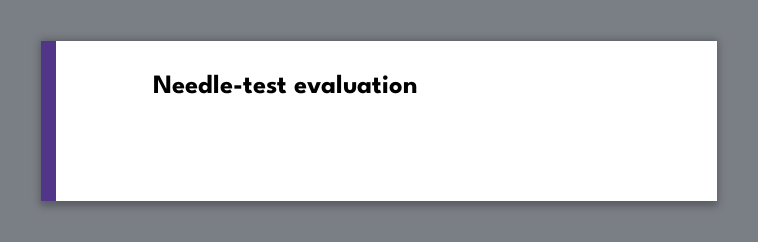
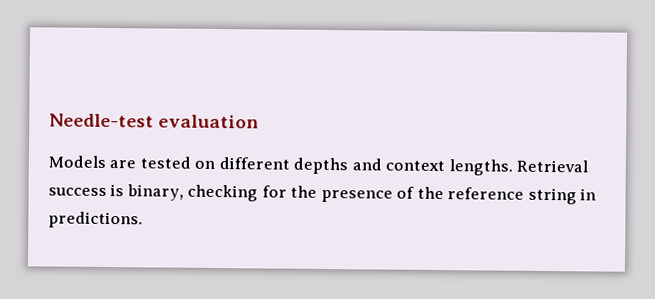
(419, 84) none -> [48,155,589,176] [48,184,597,205] [48,211,143,229] // Models are tested on different depths and context lengths. Retrieval success is binary, checking for the presence of the reference string in predictions.

